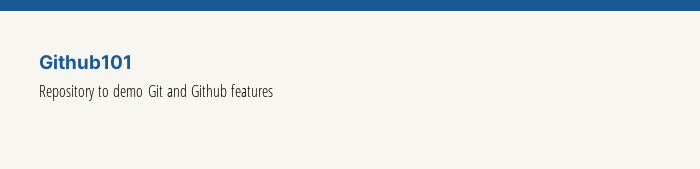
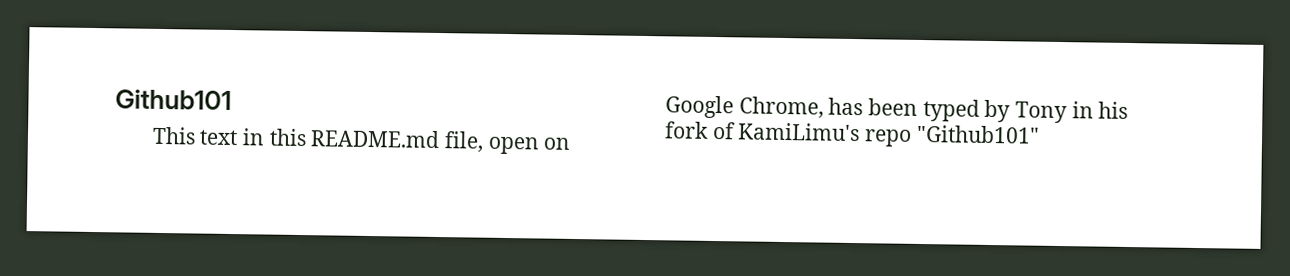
[39,84,274,101] Repository to demo Git and Github features -> [151,126,571,155] [665,95,1129,124] [664,121,1040,147] This text in this README.md file, open on Google Chrome, has been typed by Tony in his fork of KamiLimu's repo "Github101"

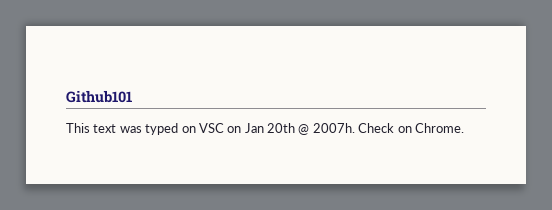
[242,128,571,155] [665,95,1129,124] [664,121,1040,147] in this README.md file, open on Google Chrome, has been typed by Tony in his fork of KamiLimu's repo "Github101" -> [119,123,464,135] was typed on VSC on Jan 20th @ 2007h. Check on Chrome.

